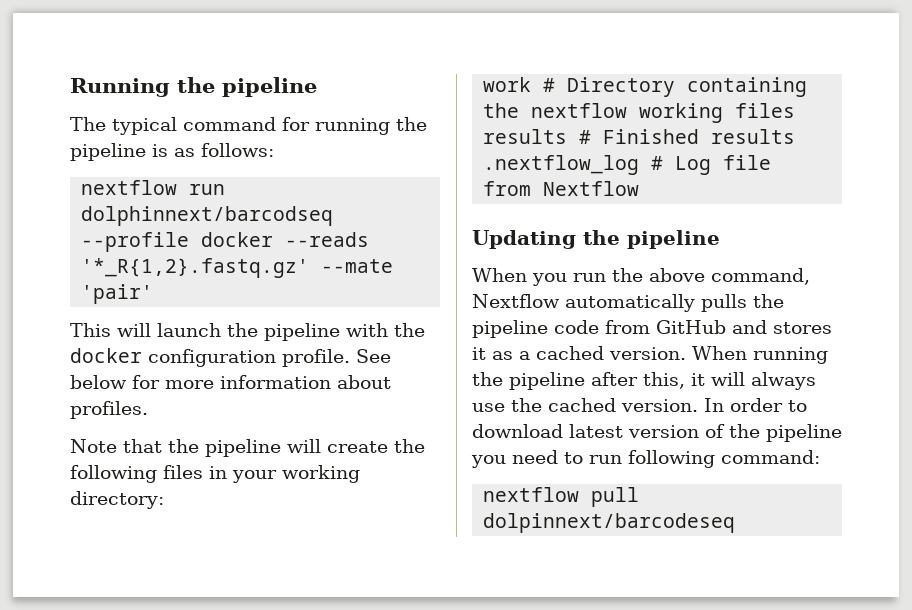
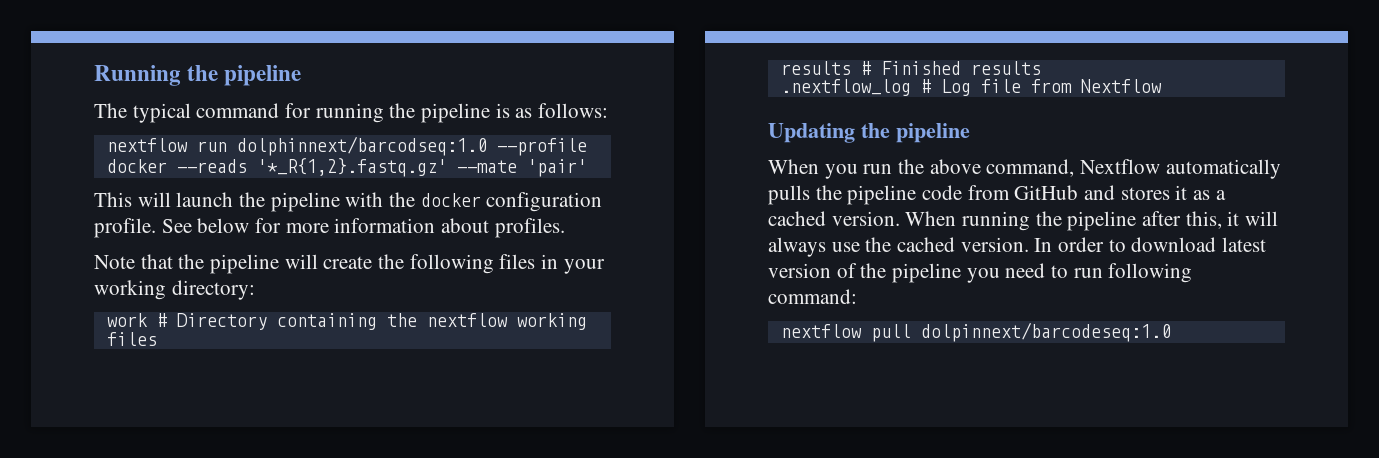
[81,206,334,226] dolphinnext/barcodseq -> [236,136,487,156] dolphinnext/barcodseq:1.0
[483,513,736,533] dolpinnext/barcodeseq -> [920,322,1171,342] dolpinnext/barcodeseq:1.0

